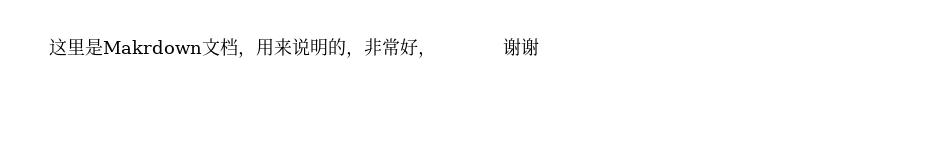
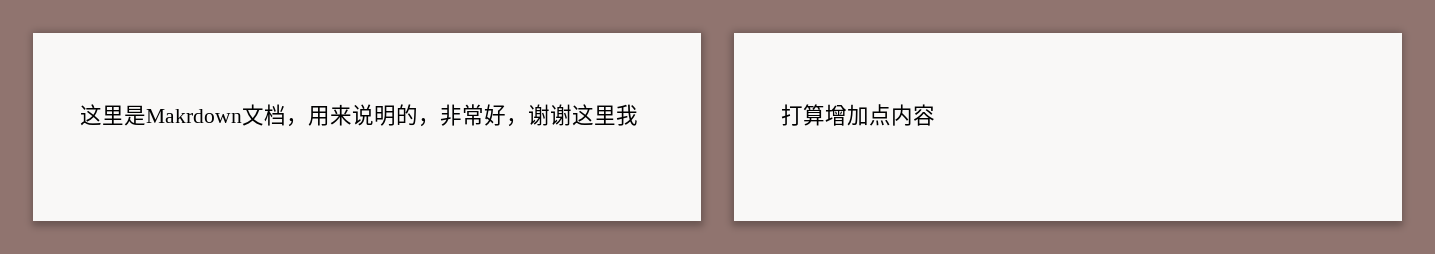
(539, 47) none -> [572,104,935,126] 这里我打算增加点内容

